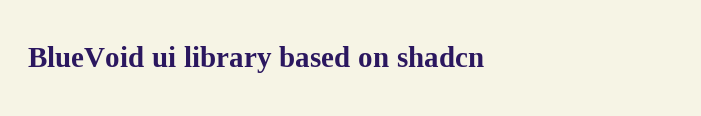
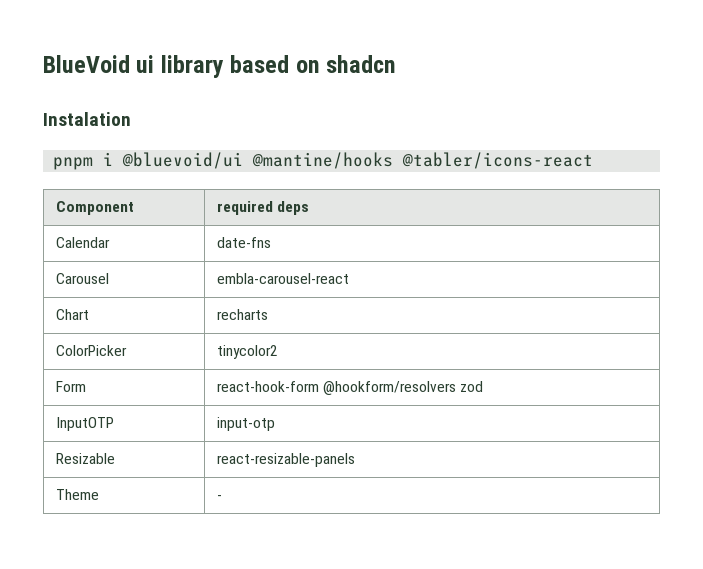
(485, 56) none -> [43,112,131,126] [53,152,594,170] [55,201,134,215] [216,201,309,215] [55,237,110,248] [216,237,271,248] [55,273,109,284] [216,273,349,284] [55,309,89,320] [216,309,268,320] [55,345,127,356] [216,345,278,359] [55,381,86,392] [216,381,484,395] [55,417,114,431] [216,417,275,431] [55,453,115,464] [216,453,355,467] [55,489,99,500] [216,495,222,500] // Instalation // pnpm i @bluevoid/ui @mantine/hooks @tabler/icons-react // Component | required deps // Calendar | date-fns // Carousel | embla-carousel-react // Chart | recharts // ColorPicker | tinycolor2 // Form | react-hook-form @hookform/resolvers zod // InputOTP | input-otp // Resizable | react-resizable-panels // Theme | -

